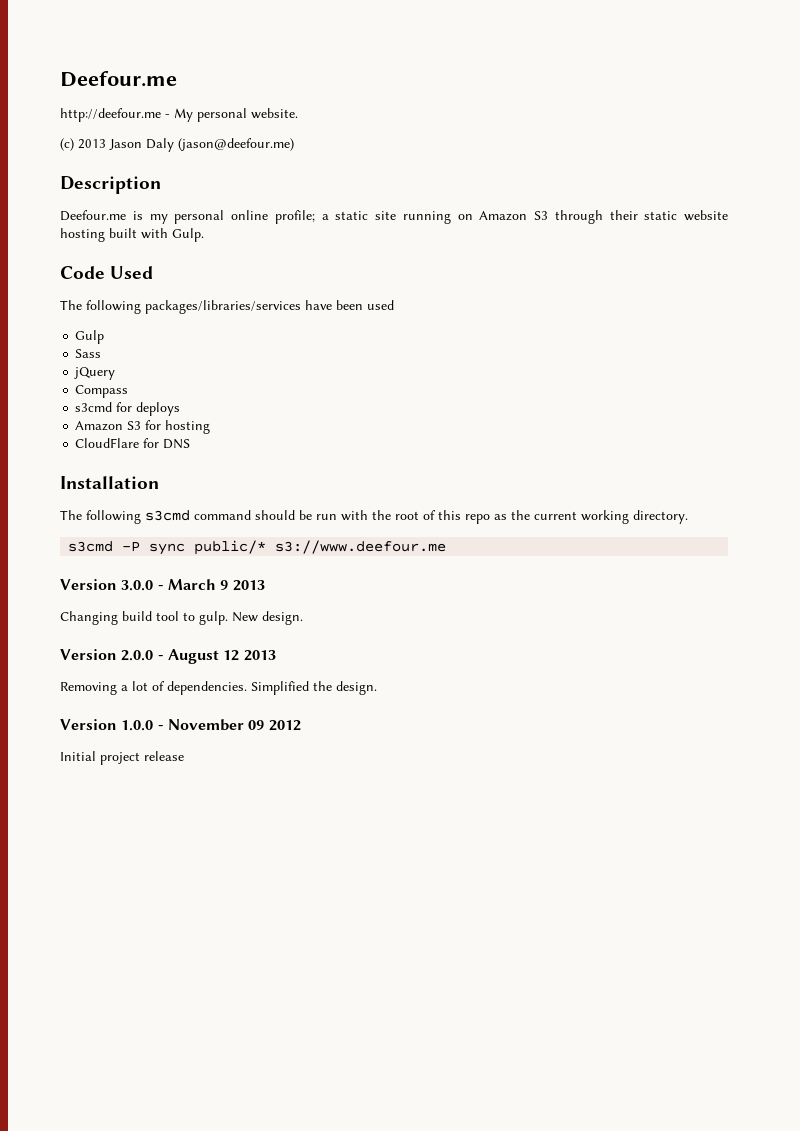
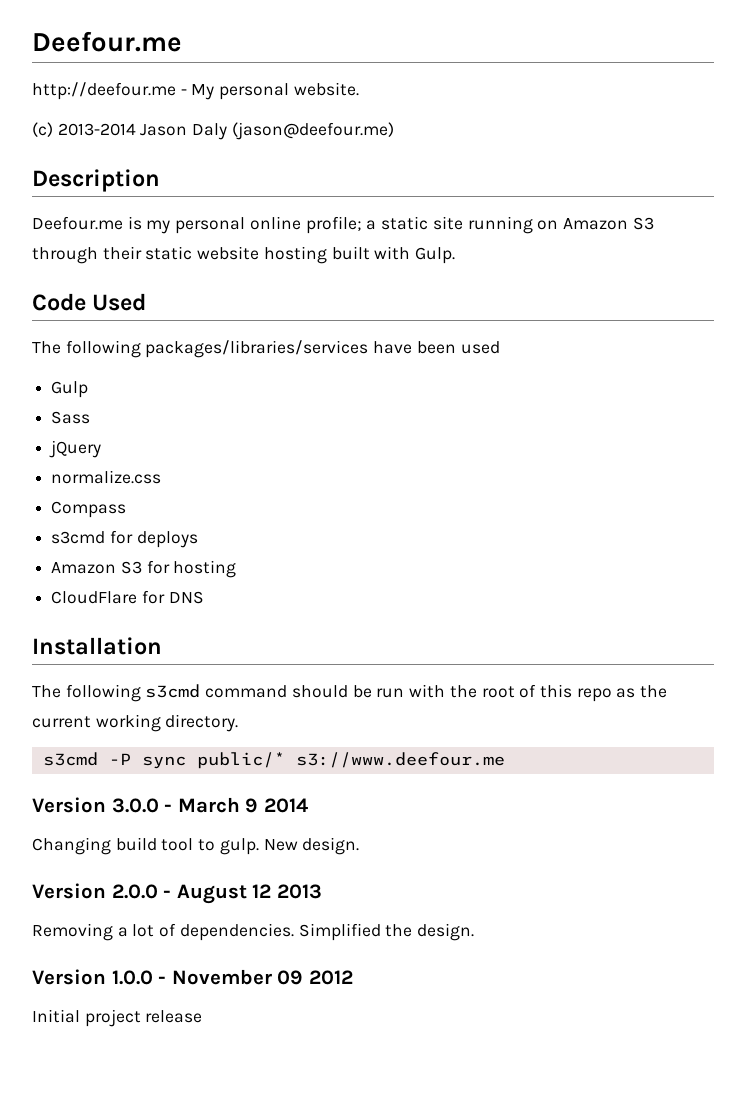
[78,139,106,149] 2013 -> [57,123,136,136] 2013-2014
(116, 373) none -> [51,470,162,484] // normalize.css
[232,580,265,591] 2013 -> [263,798,308,813] 2014

